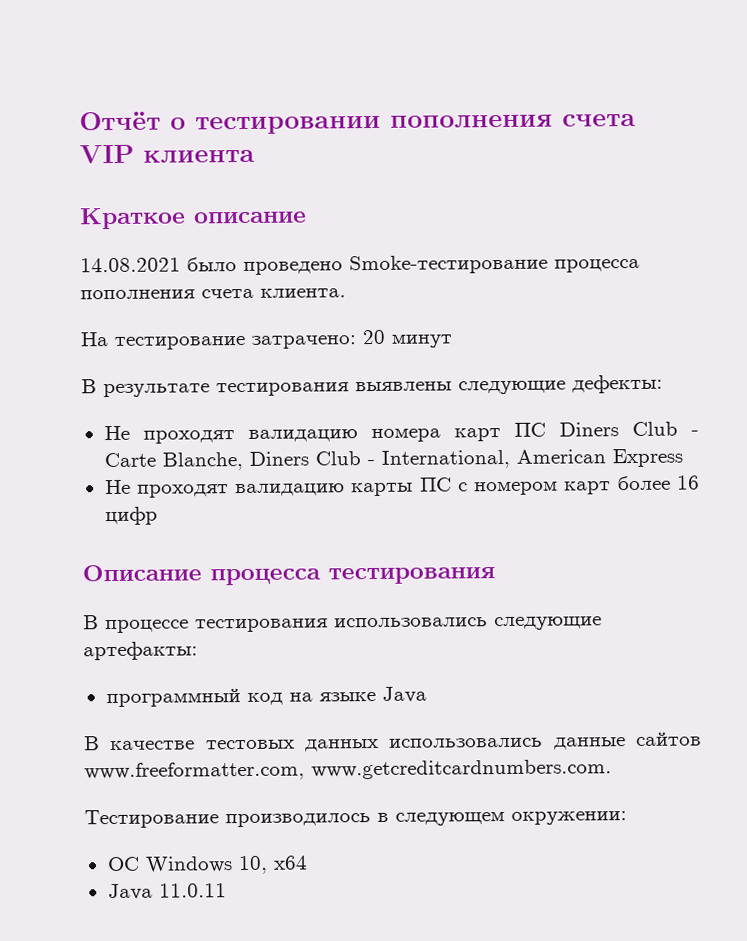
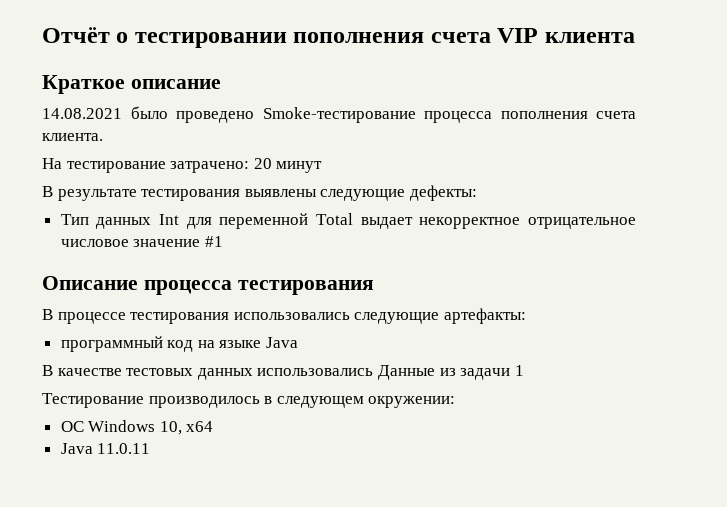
[103,421,699,444] [103,448,683,471] [104,475,701,498] [104,506,158,526] Не проходят валидацию номера карт ПС Diners Club - Carte Blanche, Diners Club - International, American Express // Не проходят валидацию карты ПС с номером карт более 16 цифр -> [60,213,636,229] [60,236,223,247] Тип данных Int для переменной Total выдает некорректное отрицательное числовое значение #1
[553,731,702,750] [84,759,612,782] данные сайтов www.freeformatter.com, www.getcreditcardnumbers.com. -> [377,365,524,380] Данные из задачи 1

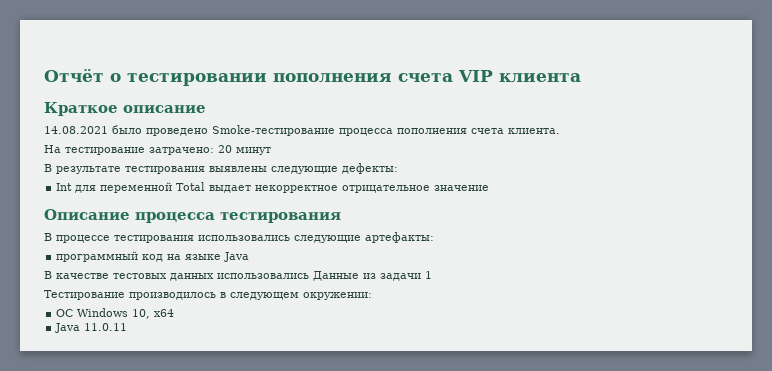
[60,214,152,229] Тип данных -> (398, 168) none
[60,239,129,247] числовое -> (431, 189) none
[204,236,223,247] #1 -> (490, 188) none

